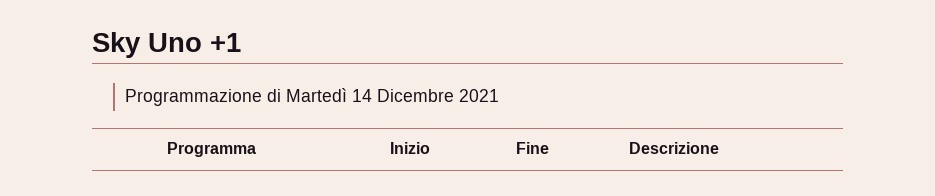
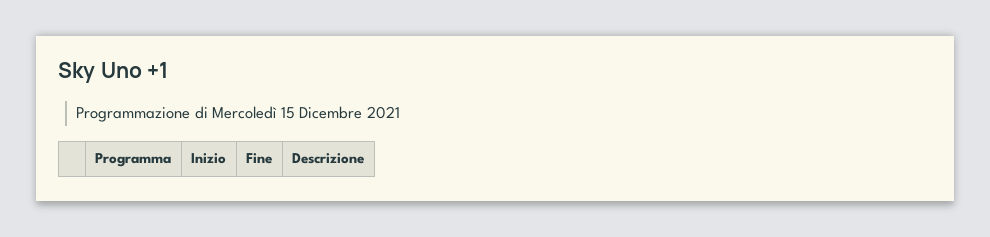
[285,88,372,102] Martedì 14 -> [212,106,295,119] Mercoledì 15

